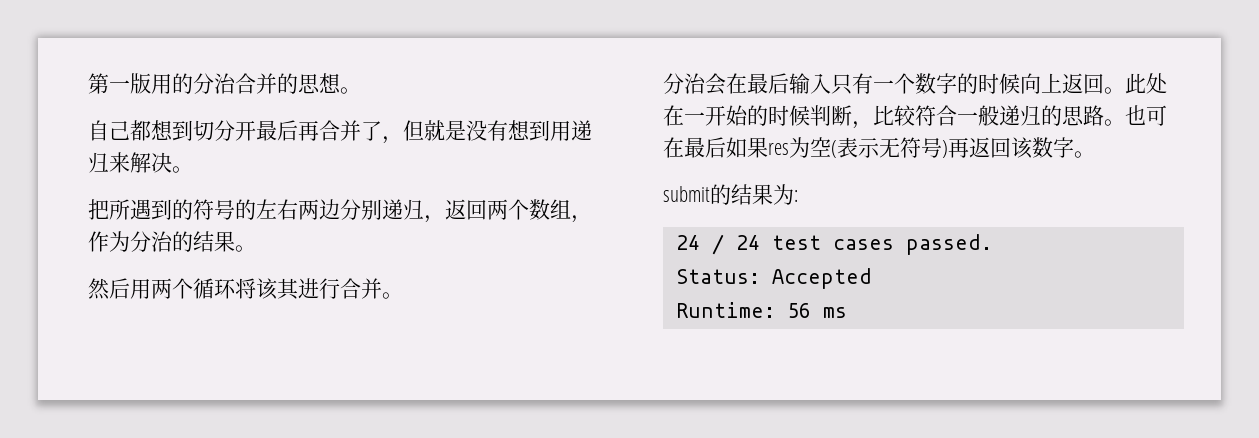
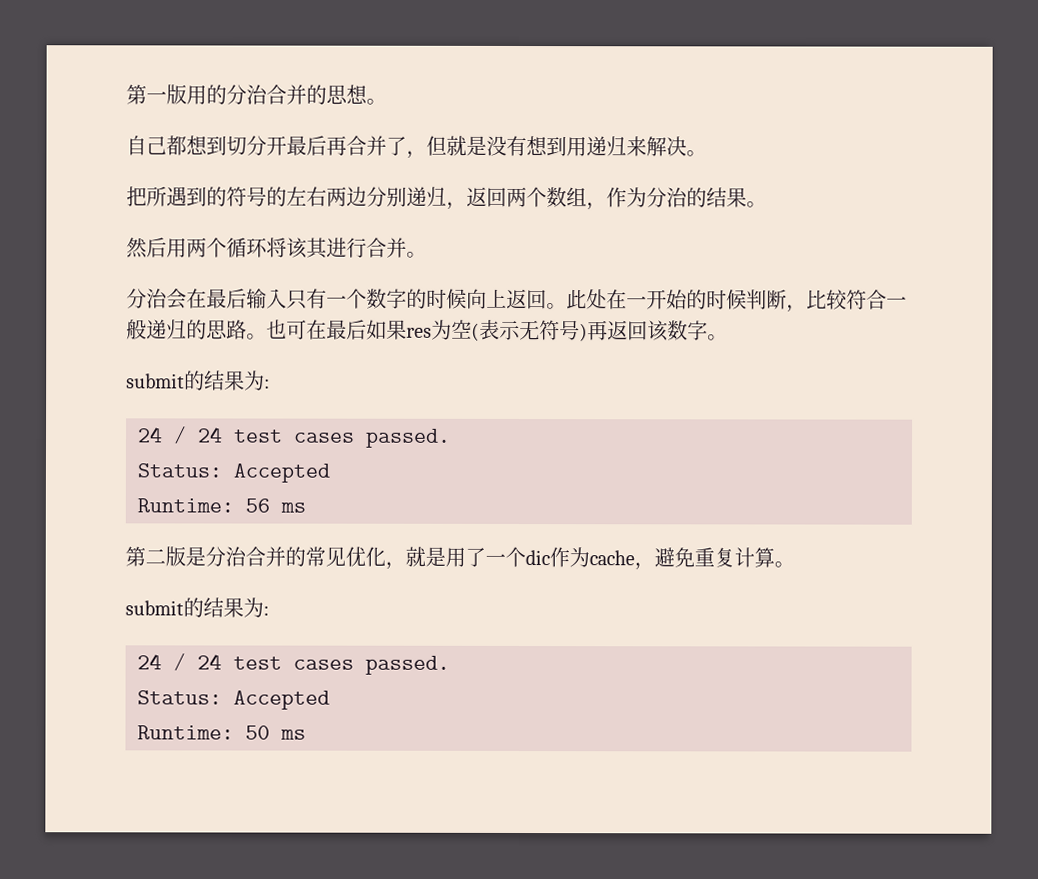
(847, 312) none -> [125,546,795,571] [125,597,269,618] [137,653,450,675] [137,690,330,710] [137,725,306,740] // 第二版是分治合并的常见优化，就是用了一个dic作为cache，避免重复计算。 // submit的结果为: // 24 / 24 test cases passed. // Status: Accepted // Runtime: 50 ms

